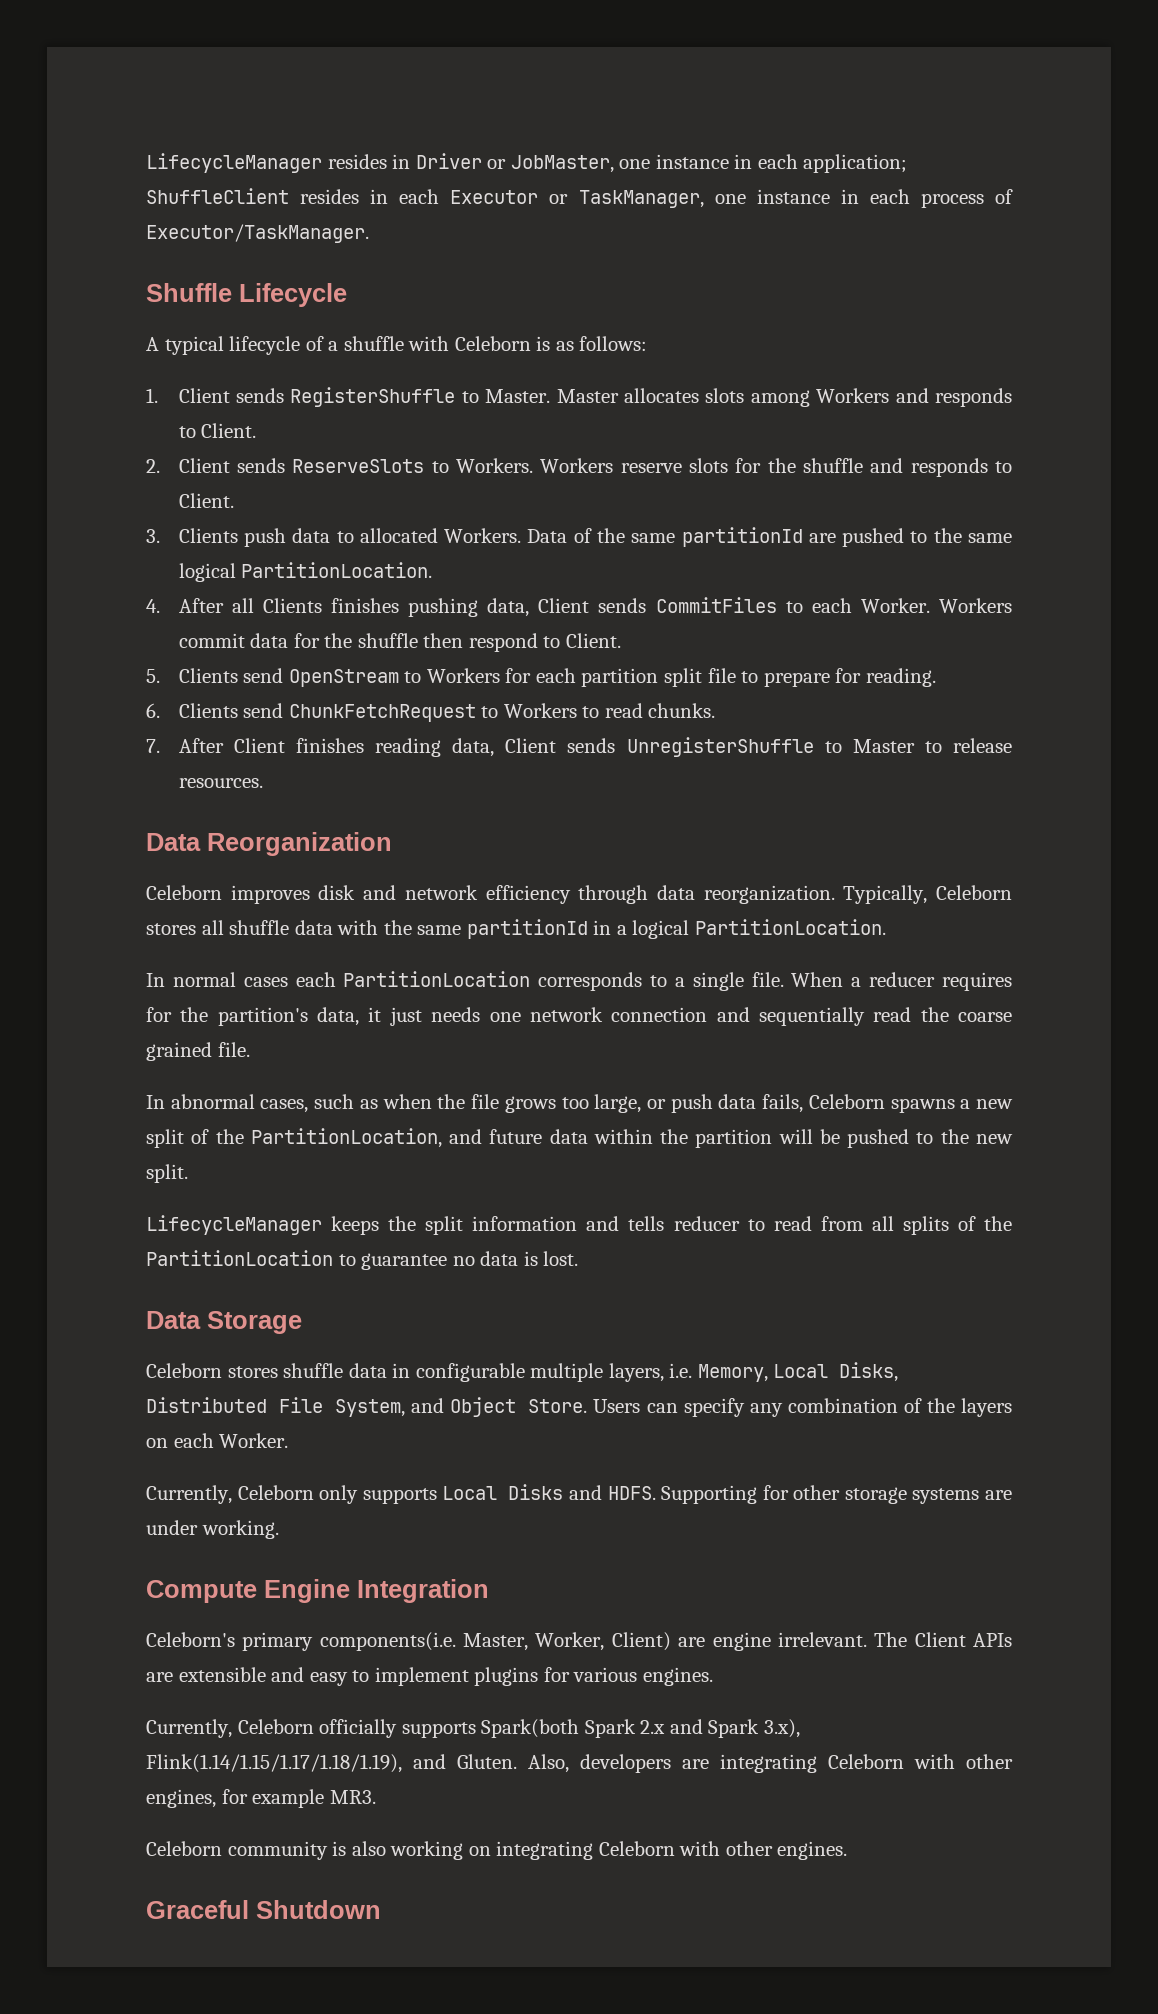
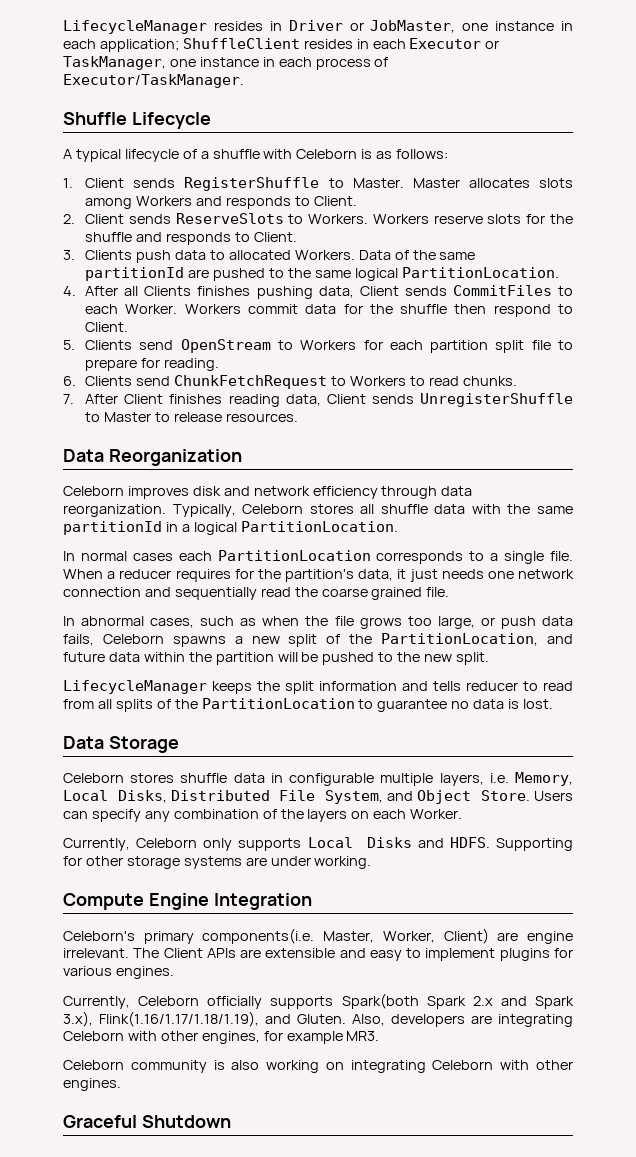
[146,1754,402,1773] Flink(1.14/1.15/1.17/1.18/1.19), -> [99,1011,259,1027] Flink(1.16/1.17/1.18/1.19),

